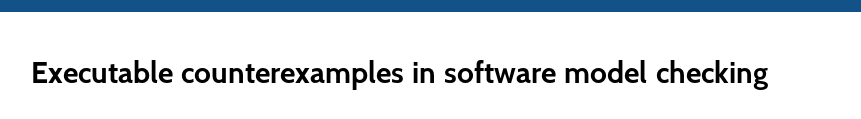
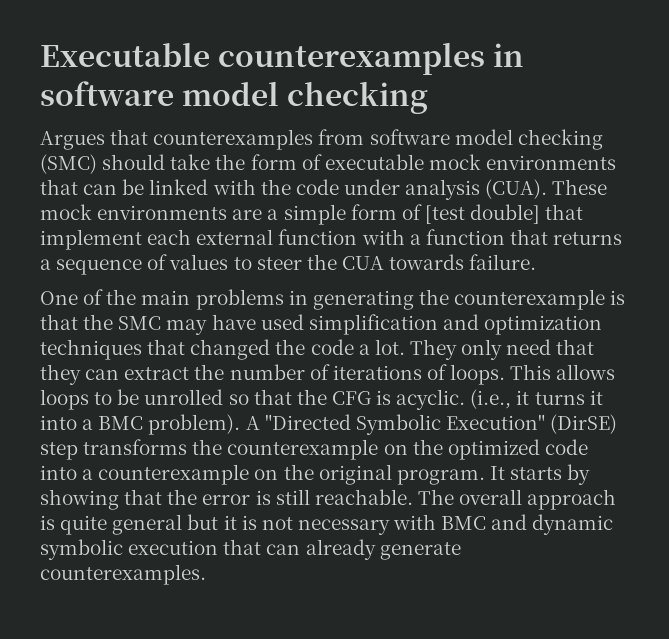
(768, 75) none -> [40,129,603,150] [40,154,617,174] [40,179,608,200] [40,204,584,225] [40,229,623,250] [40,254,537,275] [40,289,626,310] [40,314,603,335] [40,339,595,360] [40,364,616,385] [40,389,603,410] [40,414,618,435] [40,439,588,460] [40,464,591,485] [40,489,617,510] [40,514,614,535] [40,539,461,560] [40,564,206,585] // Argues that counterexamples from software model checking (SMC) should take the form of executable mock environments that can be linked with the code under analysis (CUA). These mock environments are a simple form of [test double] that implement each external function with a function that returns a sequence of values to steer the CUA towards failure. // One of the main problems in generating the counterexample is that the SMC may have used simplification and optimization techniques that changed the code a lot. They only need that they can extract the number of iterations of loops. This allows loops to be unrolled so that the CFG is acyclic. (i.e., it turns it into a BMC problem). A "Directed Symbolic Execution" (DirSE) step transforms the counterexample on the optimized code into a counterexample on the original program. It starts by showing that the error is still reachable. The overall approach is quite general but it is not necessary with BMC and dynamic symbolic execution that can already generate counterexamples.

